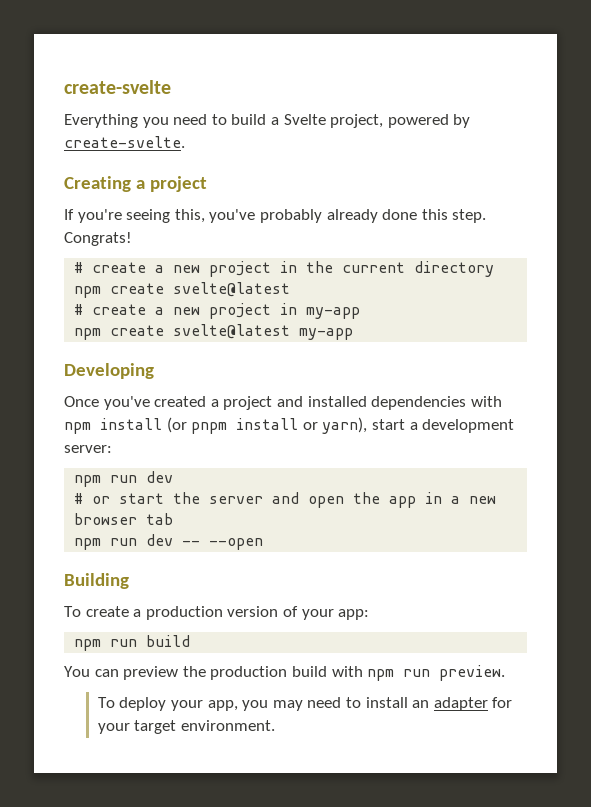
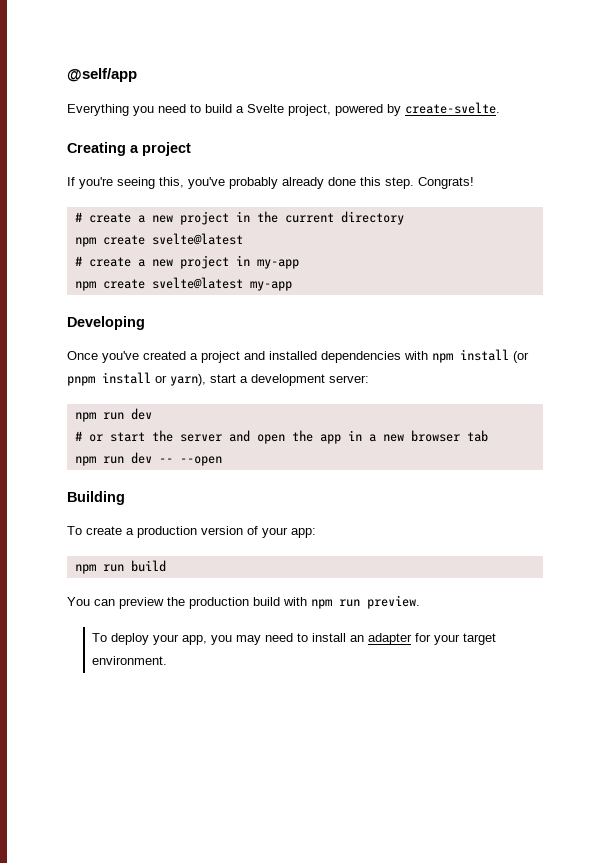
[64,80,171,94] create-svelte -> [67,68,137,82] @self/app

